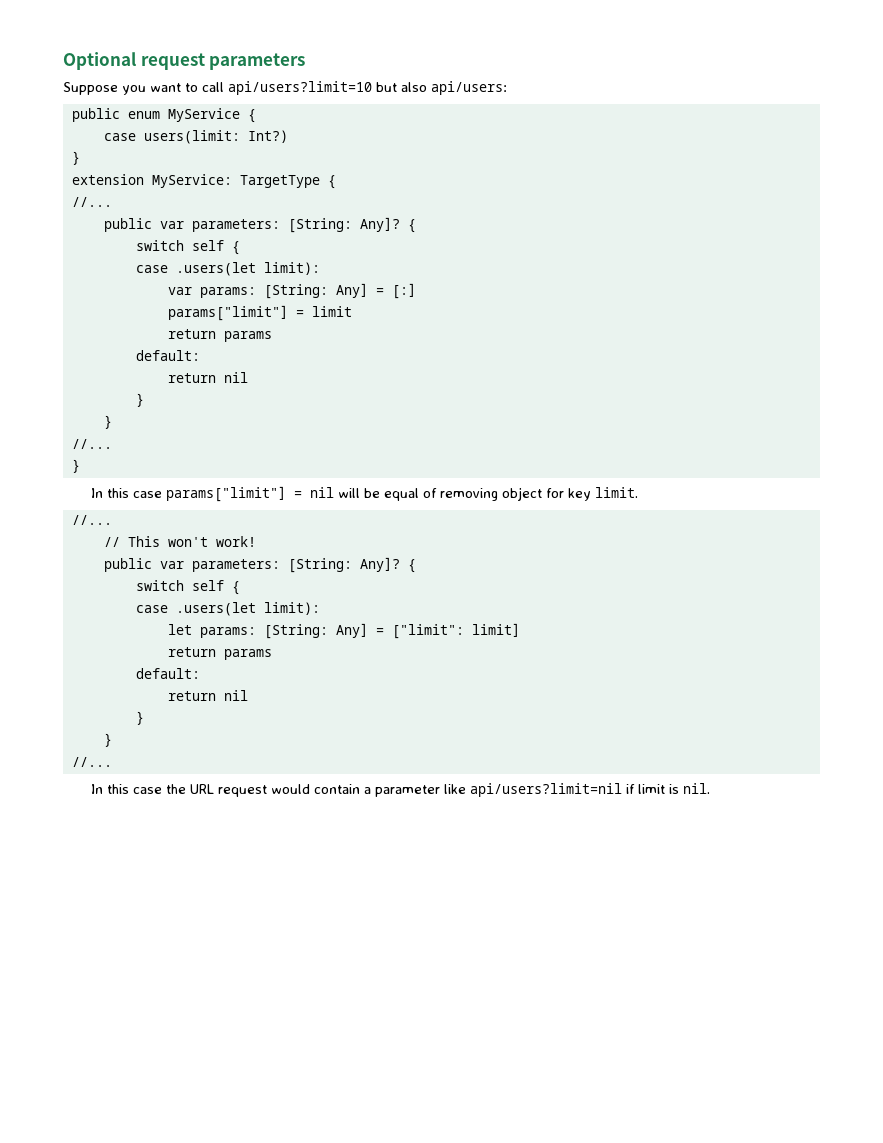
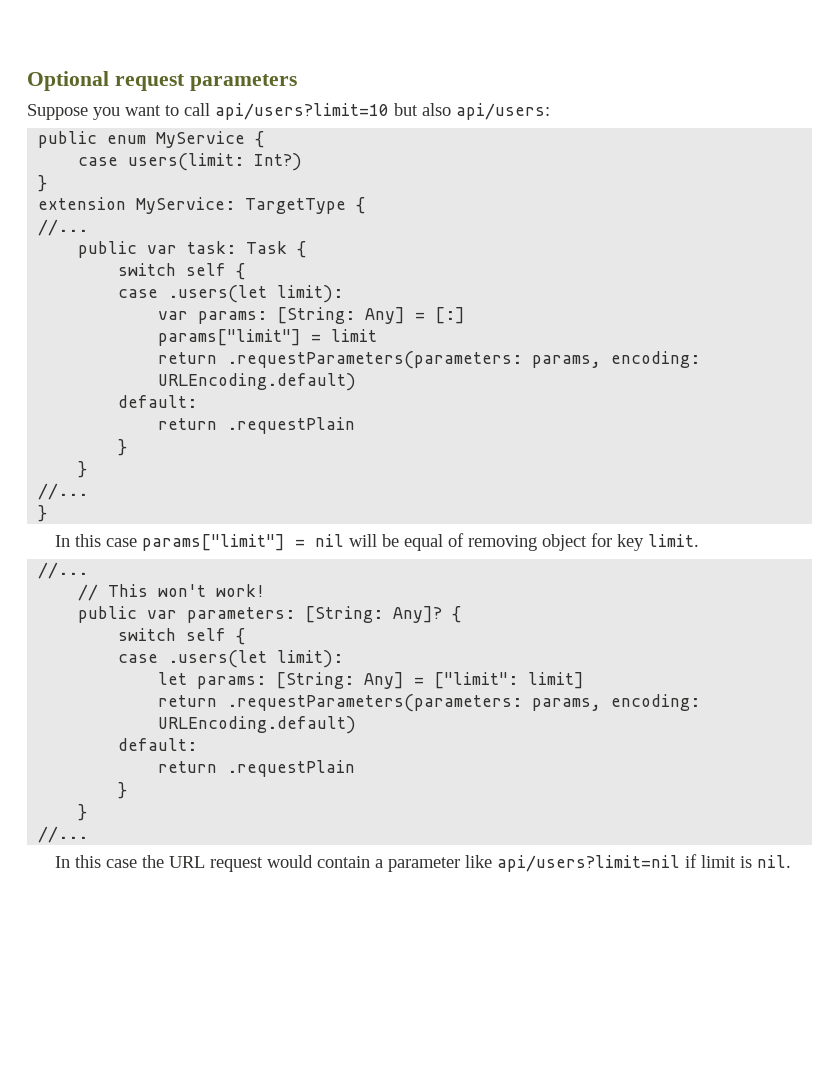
[191,217,400,233] parameters: [String: Any]? -> [187,241,288,254] task: Task
[223,331,272,342] [135,350,200,361] [167,372,248,383] params // default: // return nil -> [227,351,701,369] [158,373,357,391] [118,395,198,408] [158,417,356,434] .requestParameters(parameters: params, encoding: URLEncoding.default) // default: // return .requestPlain
[223,649,272,660] [135,668,200,679] [167,690,248,701] params // default: // return nil -> [227,694,701,712] [158,716,357,734] [118,738,198,751] [158,760,356,777] .requestParameters(parameters: params, encoding: URLEncoding.default) // default: // return .requestPlain

